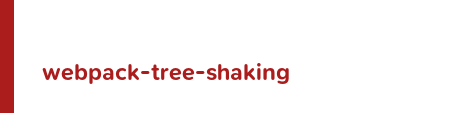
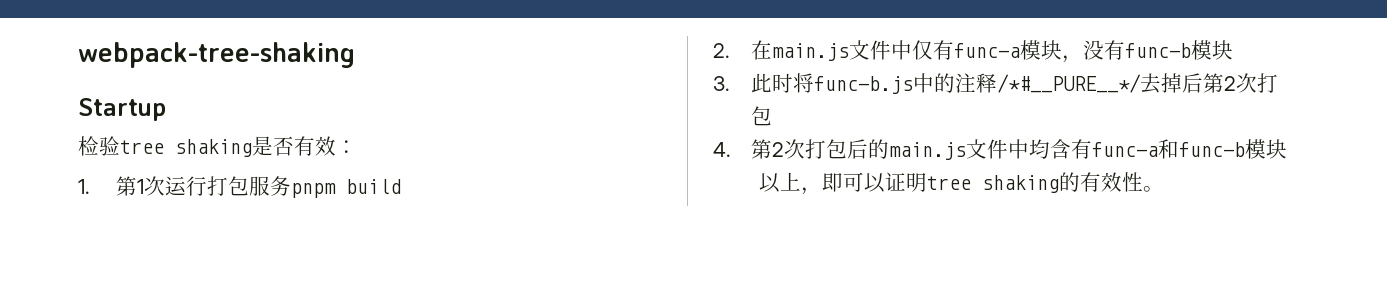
(290, 73) none -> [78,98,166,121] [78,136,357,157] [78,176,401,198] [713,40,1233,63] [713,73,1278,94] [750,106,772,126] [713,139,1287,160] [759,172,1165,195] // Startup // 检验tree shaking是否有效： // 1.第1次运行打包服务pnpm build // 2.在main.js文件中仅有func-a模块，没有func-b模块 // 3.此时将func-b.js中的注释/*#__PURE__*/去掉后第2次打包 // 4.第2次打包后的main.js文件中均含有func-a和func-b模块 // 以上，即可以证明tree shaking的有效性。

